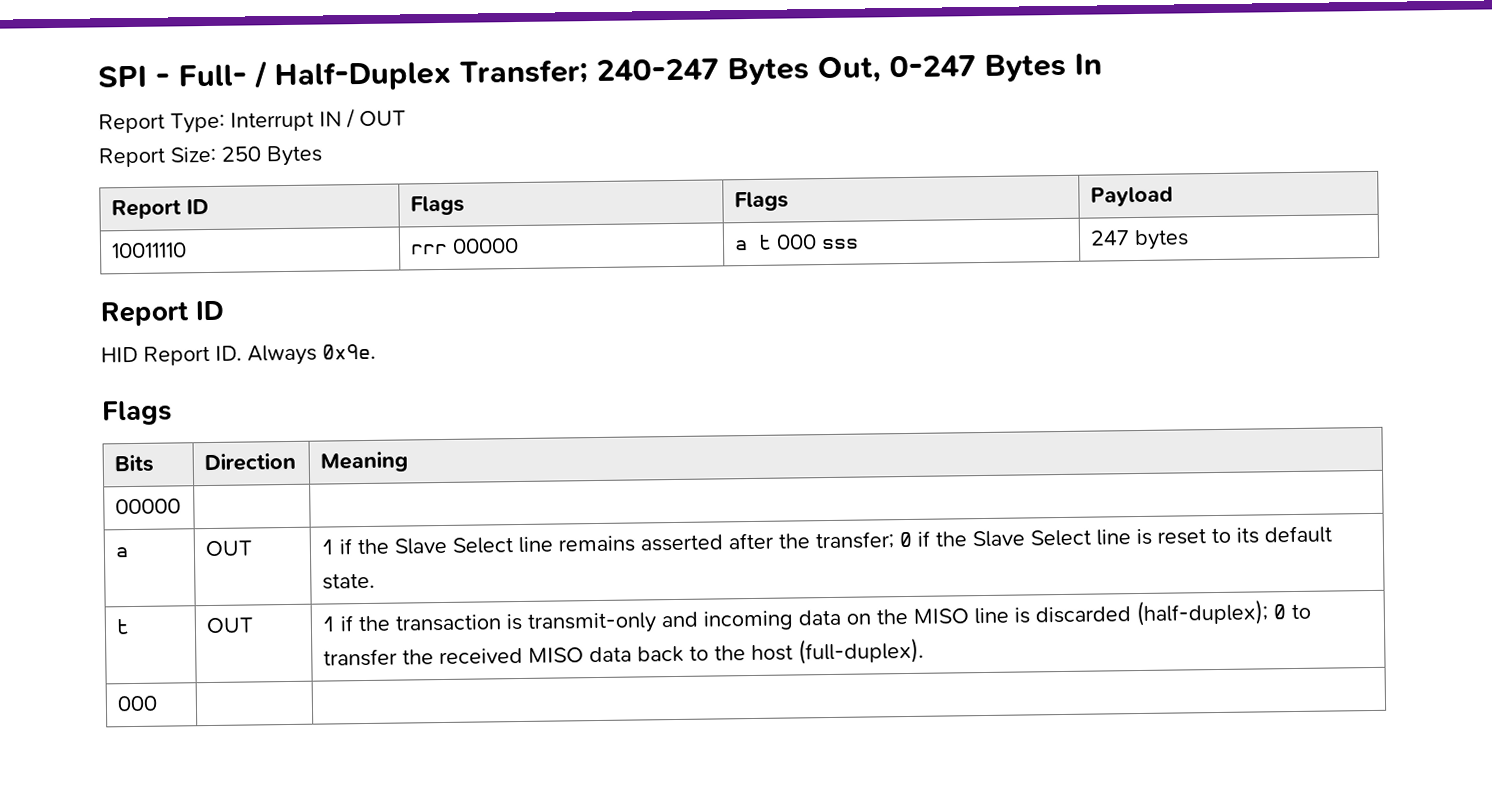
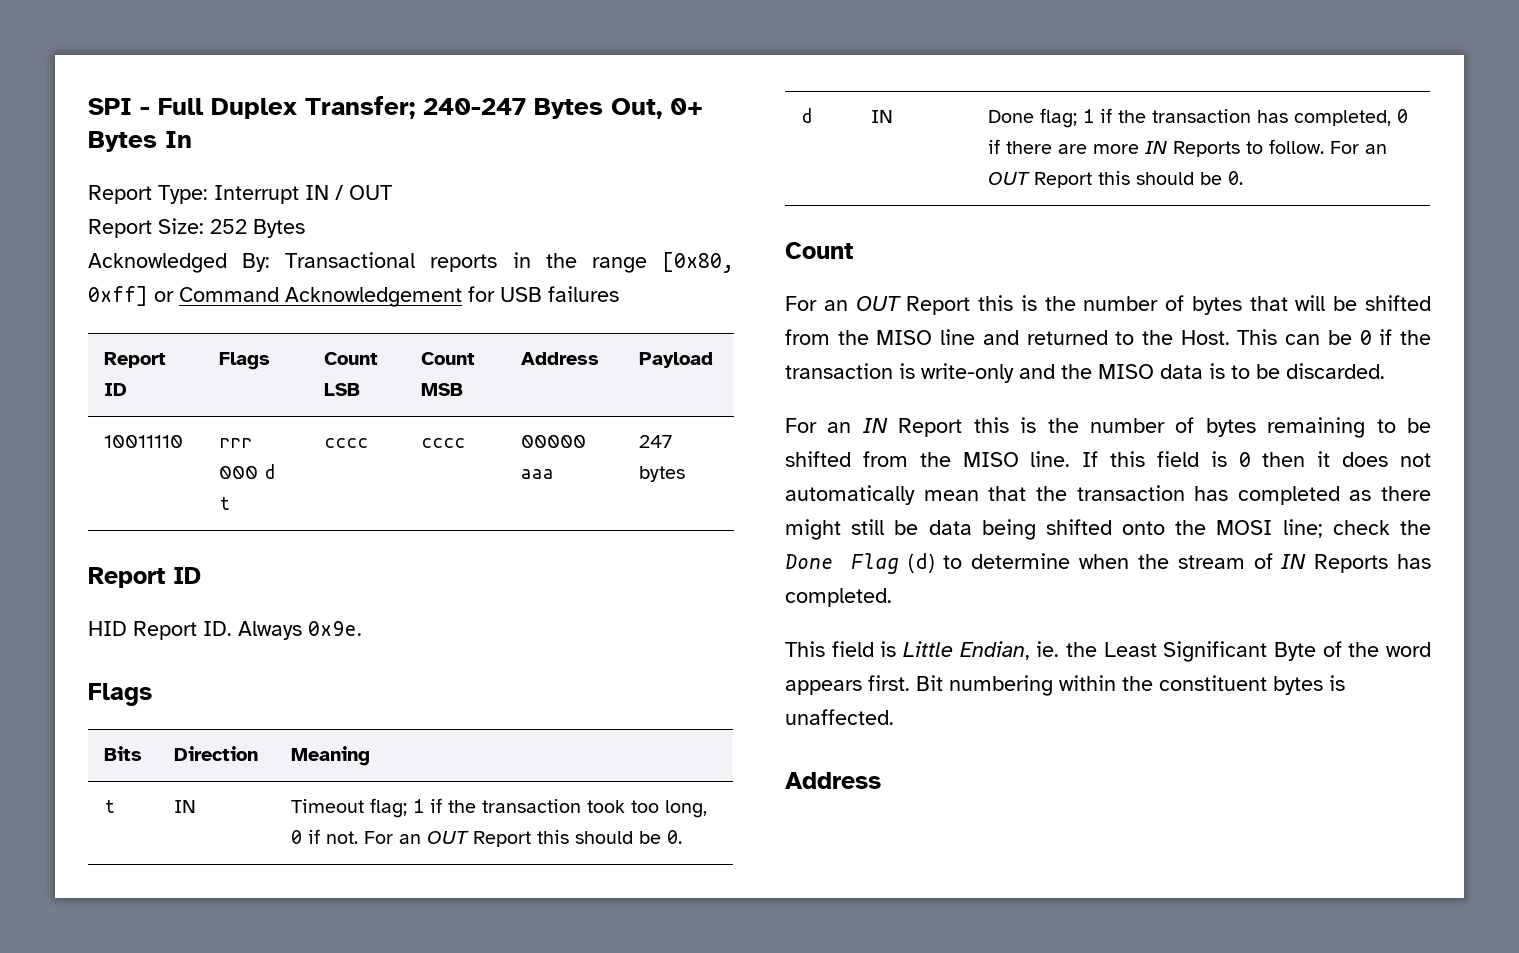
[178,60,451,92] Full- / Half-Duplex -> [158,98,297,119] Full Duplex
[889,55,976,78] 0-247 -> [670,98,703,115] 0+
[221,145,322,167] [111,198,210,220] [410,195,466,216] [734,191,790,212] [1090,186,1174,207] [111,242,188,259] [411,237,520,255] [734,234,860,251] 250 Bytes // Report ID | Flags | Flags | Payload // 10011110 | rrr 00000 | a t 000 sss -> [210,219,305,238] [88,252,734,273] [88,286,619,307] [103,352,166,368] [103,383,127,396] [218,352,270,370] [323,352,378,365] [323,383,360,396] [420,352,475,365] [420,383,463,396] [520,352,599,365] [638,352,713,368] [103,435,183,448] [218,438,252,448] [218,464,275,479] [218,497,230,510] [323,438,368,448] [420,438,465,448] [520,435,586,448] [520,469,554,479] 252 Bytes // Acknowledged By: Transactional reports in the range [0x80, 0xff] or Command Acknowledgement for USB failures // Report ID | Flags | Count LSB | Count MSB | Address | Payload // 10011110 | rrr 000 d t | cccc | cccc | 00000 aaa
[115,498,182,515] [115,547,130,558] [205,540,254,557] [321,525,1333,555] [322,572,376,590] [116,619,131,635] [206,617,254,634] [322,599,1312,634] [323,637,925,667] [117,695,159,712] 00000 | | // a | OUT | 1 if the Slave Select line remains asserted after the transfer; 0 if the Slave Select line is reset to its default state. // t | OUT | 1 if the transaction is transmit-only and incoming data on the MISO line is discarded (half-duplex); 0 to transfer the received MISO data back to the host (full-duplex). // 000 | | -> [103,800,115,813] [173,800,196,813] [290,798,707,818] [290,829,682,847] [800,108,812,123] [870,110,893,123] [987,108,1408,128] [987,139,1387,157] [987,171,1243,188] [785,242,853,259] [785,295,1431,315] [785,329,1431,345] [785,363,1385,383] [785,417,1431,438] [785,451,1431,467] [785,485,1431,505] [785,519,1431,540] [785,553,1431,574] [785,588,892,607] [785,641,1431,662] [785,675,1345,696] [785,709,894,725] [785,772,881,789] t | IN | Timeout flag; 1 if the transaction took too long, 0 if not. For an OUT Report this should be 0. // d | IN | Done flag; 1 if the transaction has completed, 0 if there are more IN Reports to follow. For an OUT Report this should be 0. // Count // For an OUT Report this is the number of bytes that will be shifted from the MISO line and returned to the Host. This can be 0 if the transaction is write-only and the MISO data is to be discarded. // For an IN Report this is the number of bytes remaining to be shifted from the MISO line. If this field is 0 then it does not automatically mean that the transaction has completed as there might still be data being shifted onto the MOSI line; check the Done Flag (d) to determine when the stream of IN Reports has completed. // This field is Little Endian, ie. the Least Significant Byte of the word appears first. Bit numbering within the constituent bytes is unaffected. // Address

